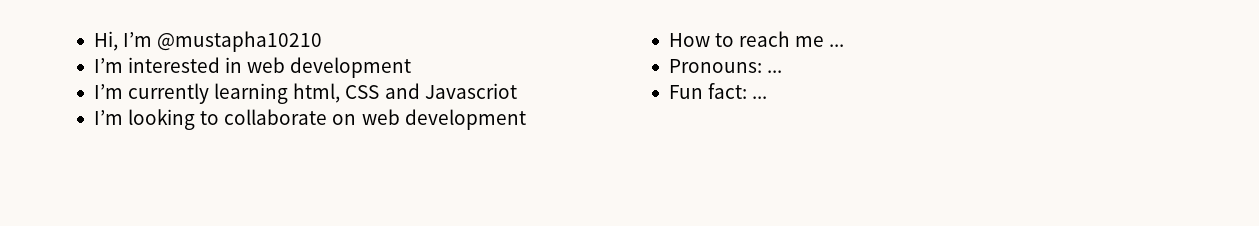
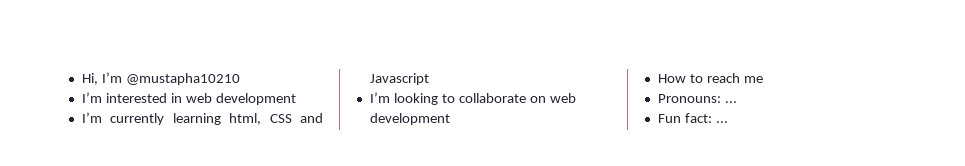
[424,83,517,99] Javascriot -> [369,73,429,85] Javascript
[829,44,845,47] ... -> (763, 79) none

